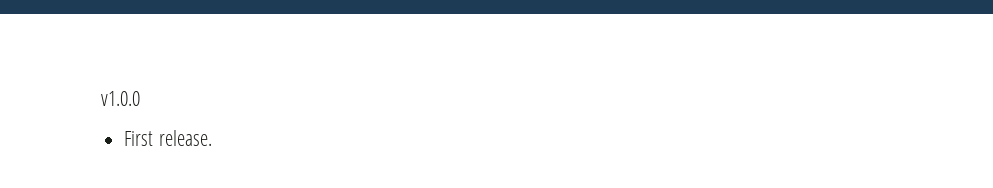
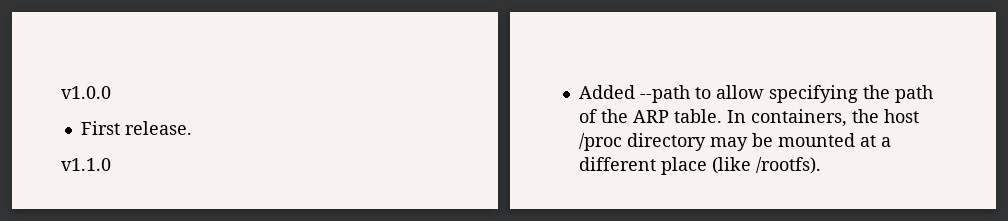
(212, 138) none -> [61,158,111,171] [578,85,933,103] [578,109,919,127] [578,133,891,151] [578,157,821,175] // v1.1.0 // Added --path to allow specifying the path of the ARP table. In containers, the host /proc directory may be mounted at a different place (like /rootfs).

